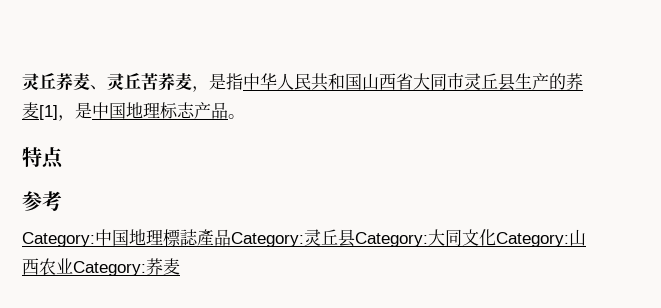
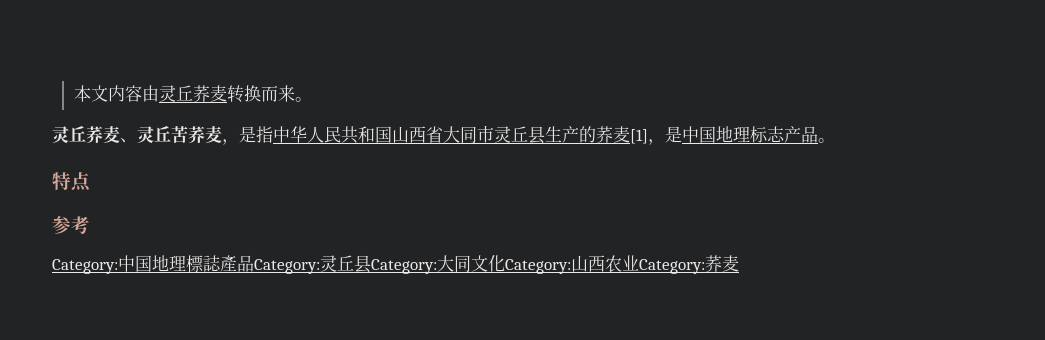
(22, 81) none -> [73,85,312,103] 本文内容由灵丘荞麦转换而来。 //

